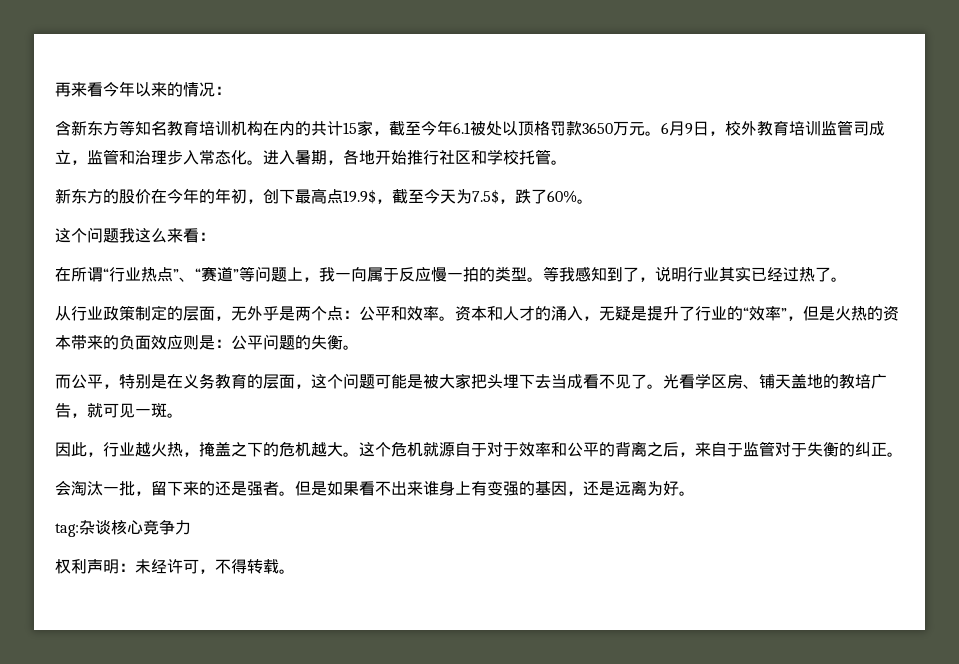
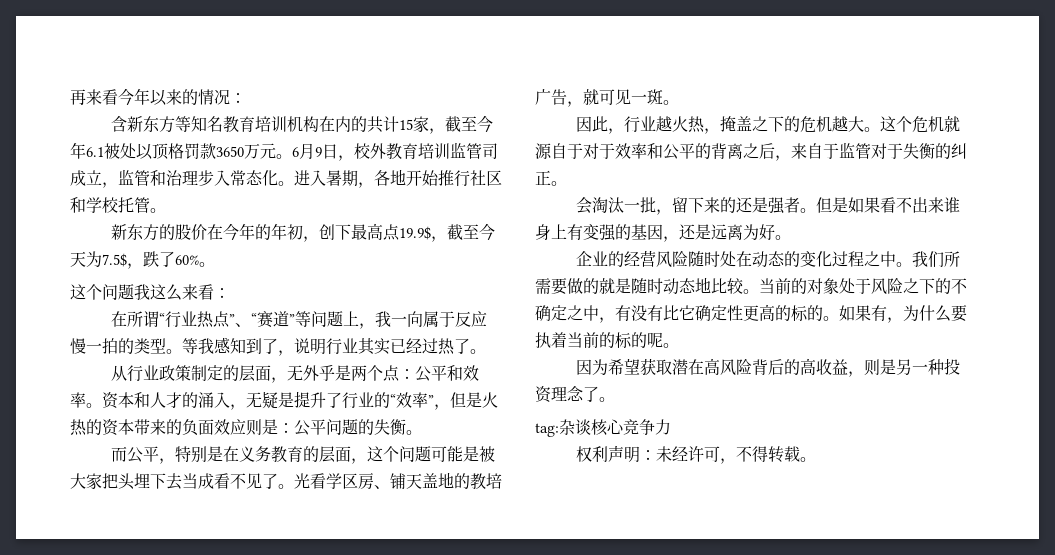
(695, 493) none -> [575,250,960,268] [535,277,967,295] [535,304,967,323] [535,332,679,349] [575,358,960,377] [535,386,615,403] // 企业的经营风险随时处在动态的变化过程之中。我们所需要做的就是随时动态地比较。当前的对象处于风险之下的不确定之中，有没有比它确定性更高的标的。如果有，为什么要执着当前的标的呢。 // 因为希望获取潜在高风险背后的高收益，则是另一种投资理念了。

